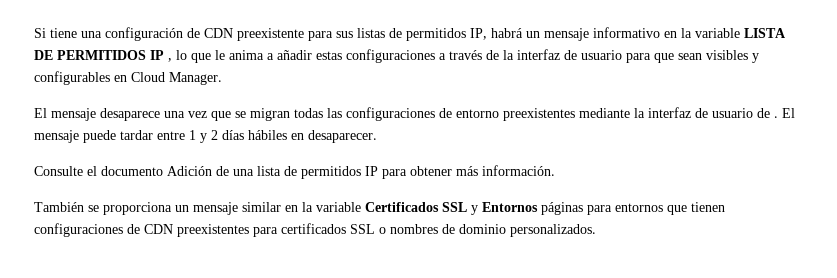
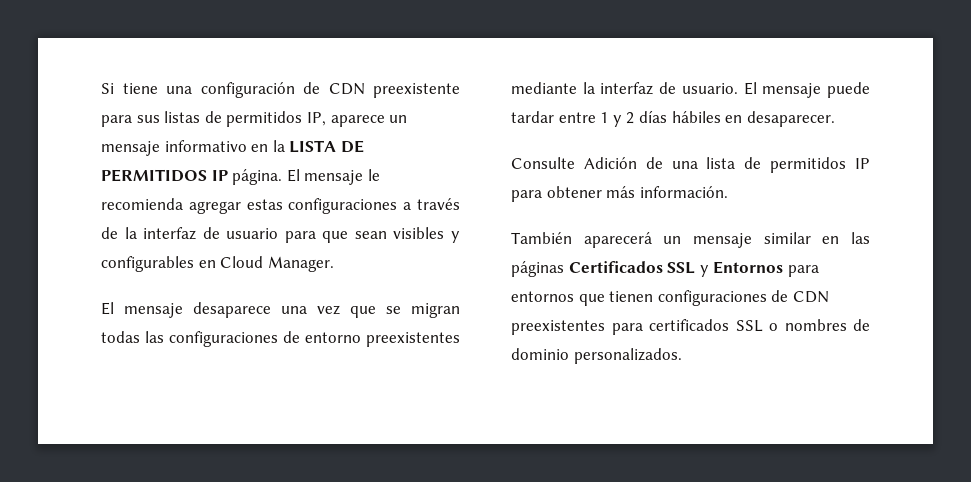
[491,28,523,38] habrá -> [330,115,385,127] aparece
[695,28,740,38] variable -> (285, 146) none
[168,50,312,63] , lo que le anima a añadir -> [232,169,380,185] [101,198,241,214] página. El mensaje le recomienda agregar
[712,108,778,118] usuario de . -> [681,83,738,94] usuario.
[87,166,163,176] el documento -> (575, 163) none
[88,202,172,215] se proporciona -> [583,232,652,248] aparecerá
[302,202,361,212] la variable -> [851,232,870,244] [511,261,564,277] las páginas
[541,202,583,215] páginas -> (784, 267) none

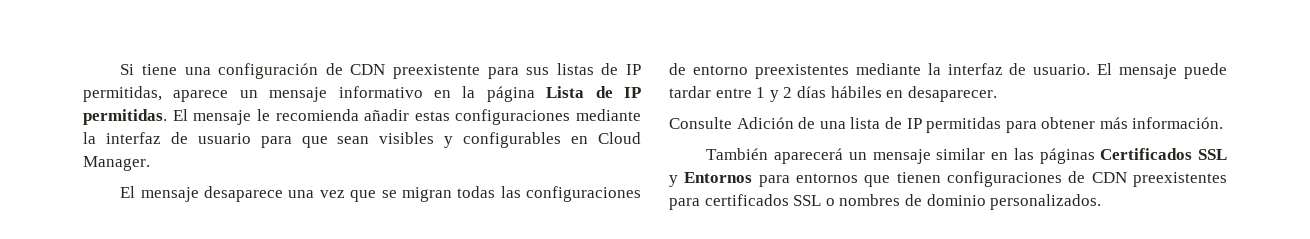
[226,111,326,127] permitidos IP, -> [626,64,641,75] [83,86,162,102] IP permitidas,
[289,140,364,153] [101,169,283,185] LISTA DE PERMITIDOS IP página. -> [486,86,641,102] [83,109,167,125] página Lista de IP permitidas.
[188,201,241,214] agregar -> [364,109,410,121] añadir
[403,198,461,210] [101,227,118,239] a través de -> [576,109,641,121] mediante
[770,157,870,173] permitidos IP -> [906,117,1002,133] IP permitidas

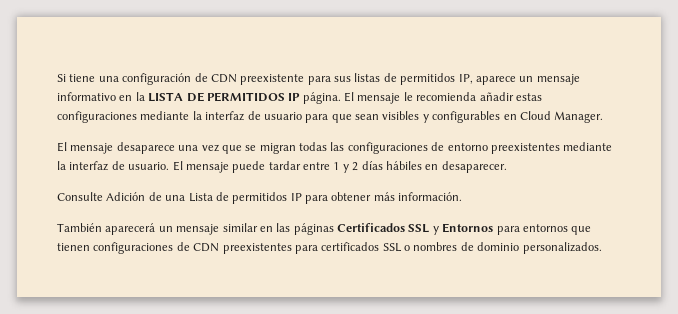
[626,64,641,75] [83,86,162,102] IP permitidas, -> [400,73,473,85] permitidos IP,
[486,86,641,102] [83,109,167,125] página Lista de IP permitidas. -> [148,92,341,104] LISTA DE PERMITIDOS IP página.
[850,117,1002,133] lista de IP permitidas -> [188,192,302,204] Lista de permitidos IP

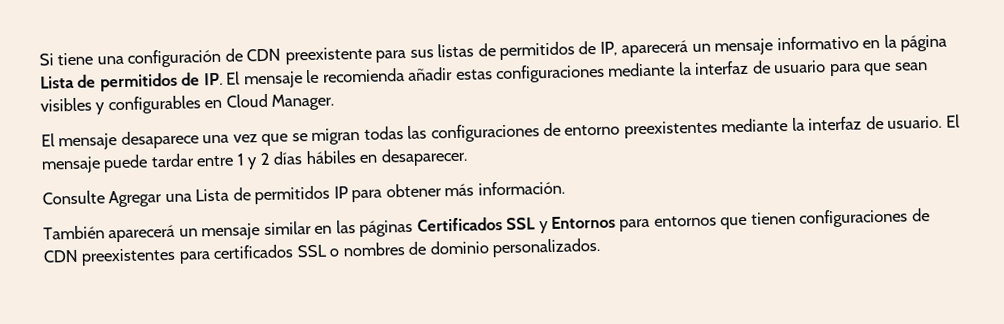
[458,74,516,85] IP, aparece -> [578,40,689,58] de IP, aparecerá
[148,92,341,104] LISTA DE PERMITIDOS IP página. -> [900,34,948,52] [40,72,223,92] página Lista de permitidos de IP.
[106,192,162,201] Adición de -> [108,190,163,208] Agregar

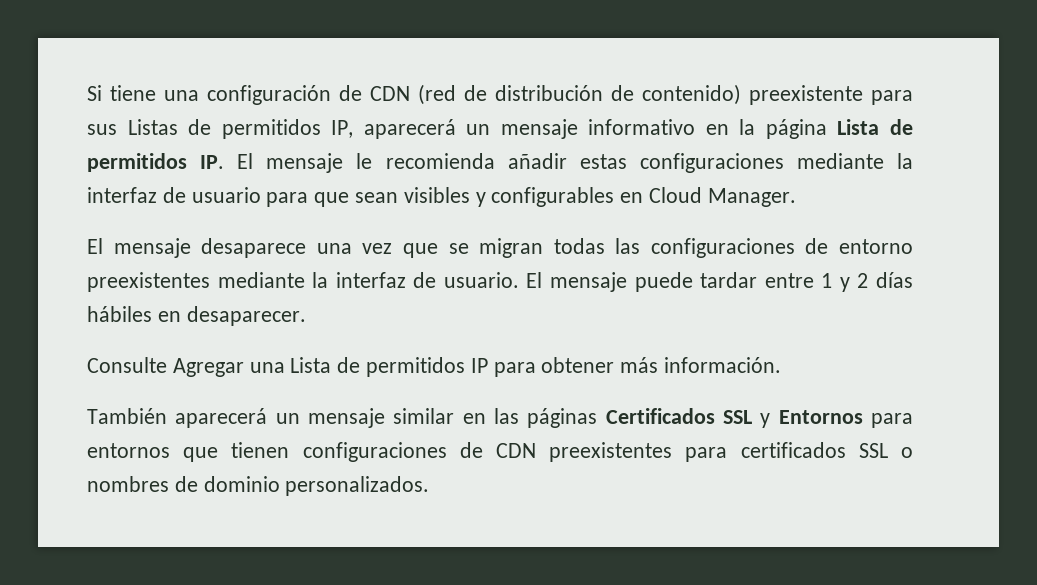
(282, 55) none -> [418,84,741,105] (red de distribución de contenido)
[437,40,597,61] listas de permitidos de -> [127,119,321,139] Listas de permitidos
[181,72,201,86] de -> (187, 162) none

